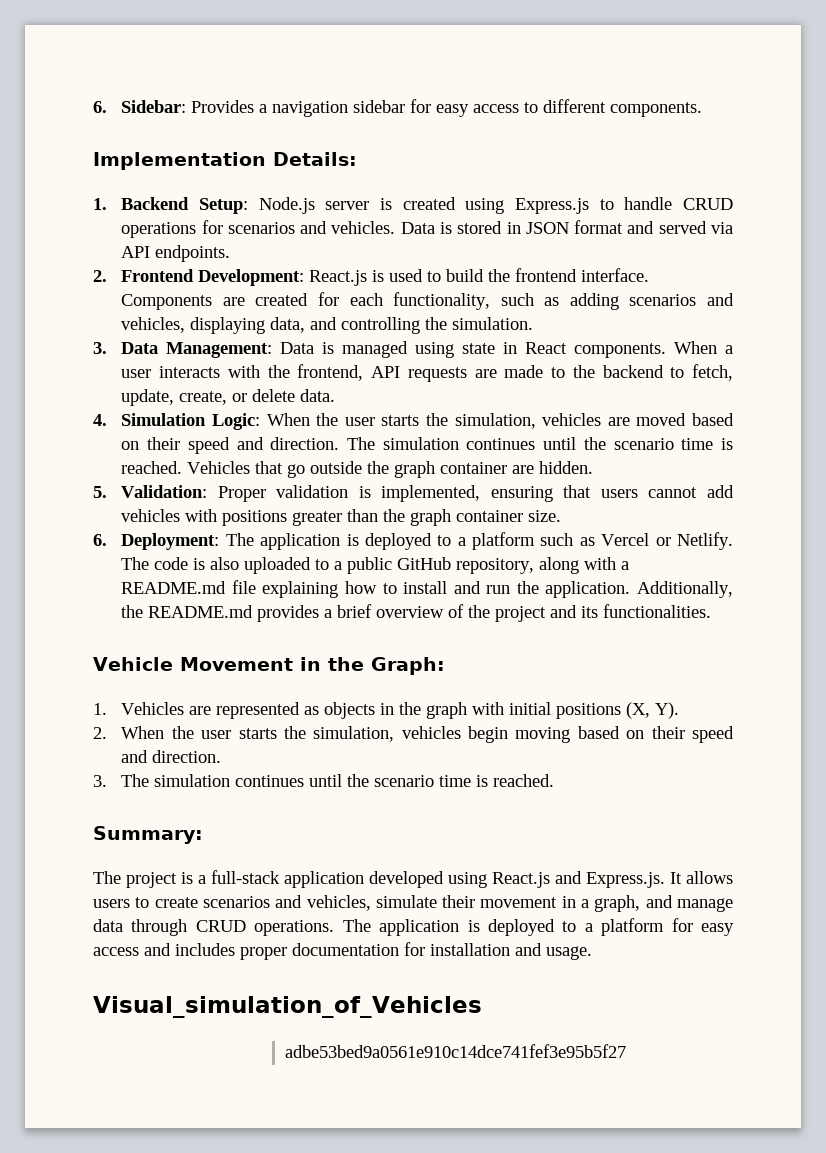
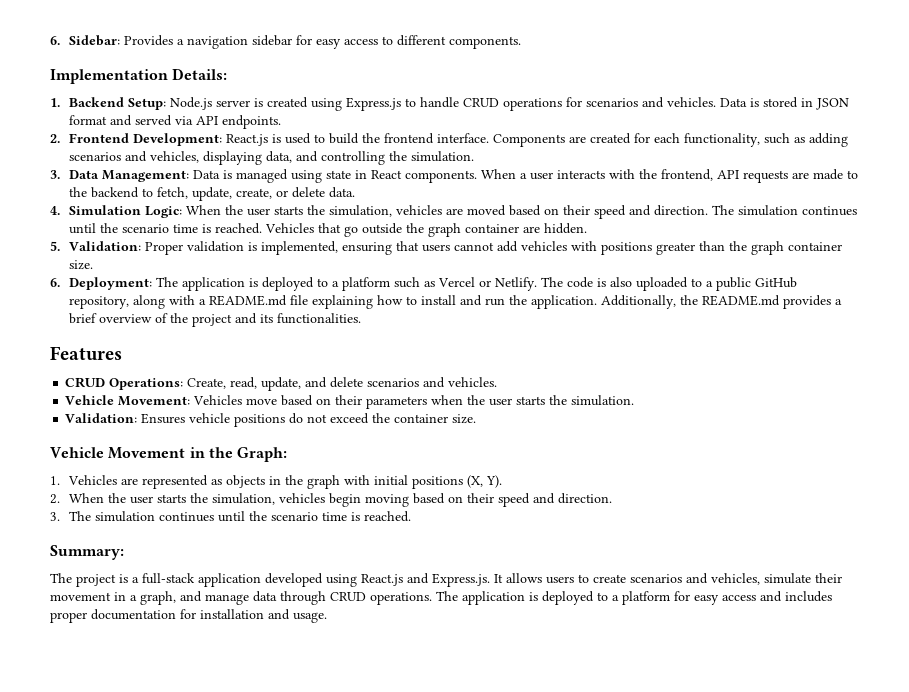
(712, 611) none -> [50,346,122,361] [65,377,498,391] [65,395,635,409] [65,413,477,427] // Features // CRUD Operations: Create, read, update, and delete scenarios and vehicles. // Vehicle Movement: Vehicles move based on their parameters when the user starts the simulation. // Validation: Ensures vehicle positions do not exceed the container size.
[93,996,482,1018] [285,1044,626,1058] // Visual_simulation_of_Vehicles // adbe53bed9a0561e910c14dce741fef3e95b5f27 -> (327, 617) none

